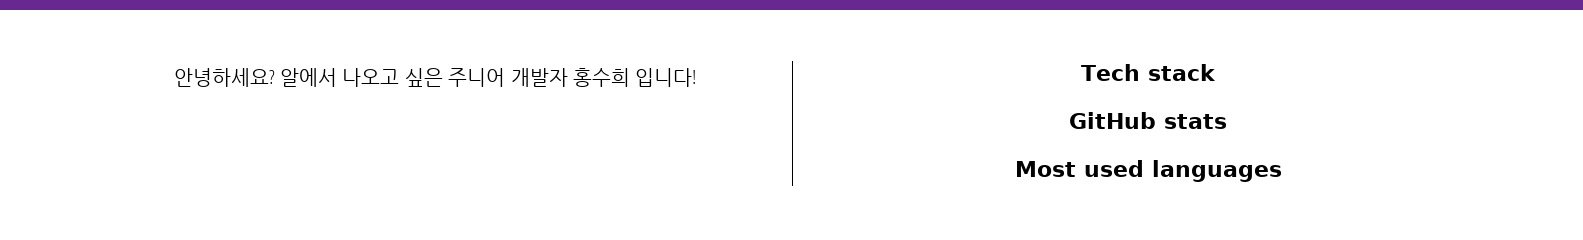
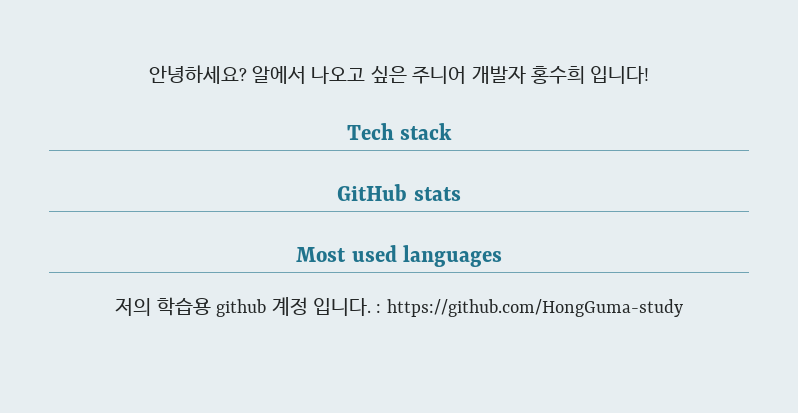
(1282, 171) none -> [115,297,683,317] // 저의 학습용 github 계정 입니다. : https://github.com/HongGuma-study

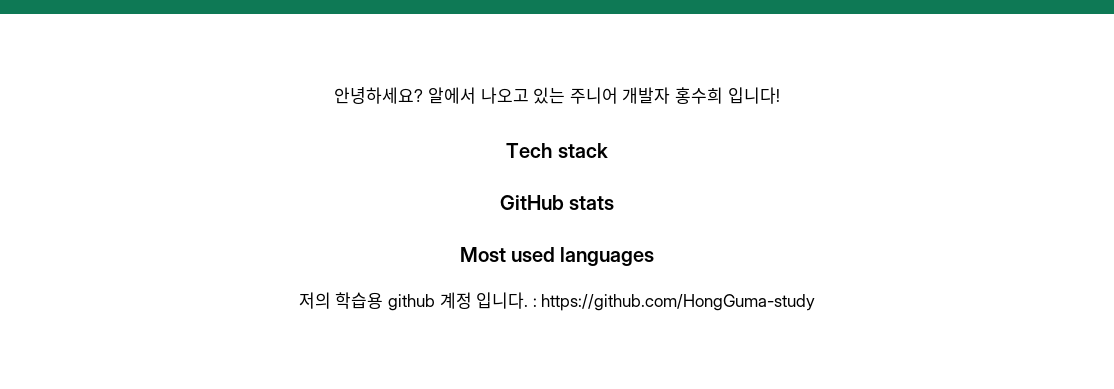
[370,66,407,83] 싶은 -> [533,87,566,104] 있는

